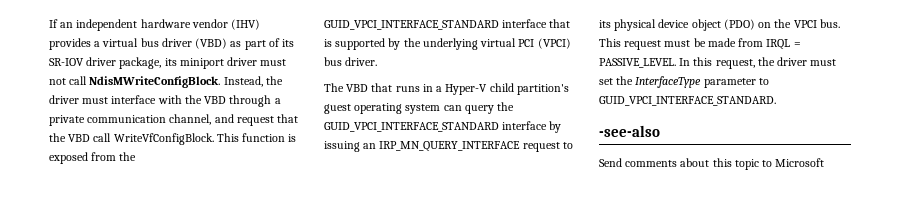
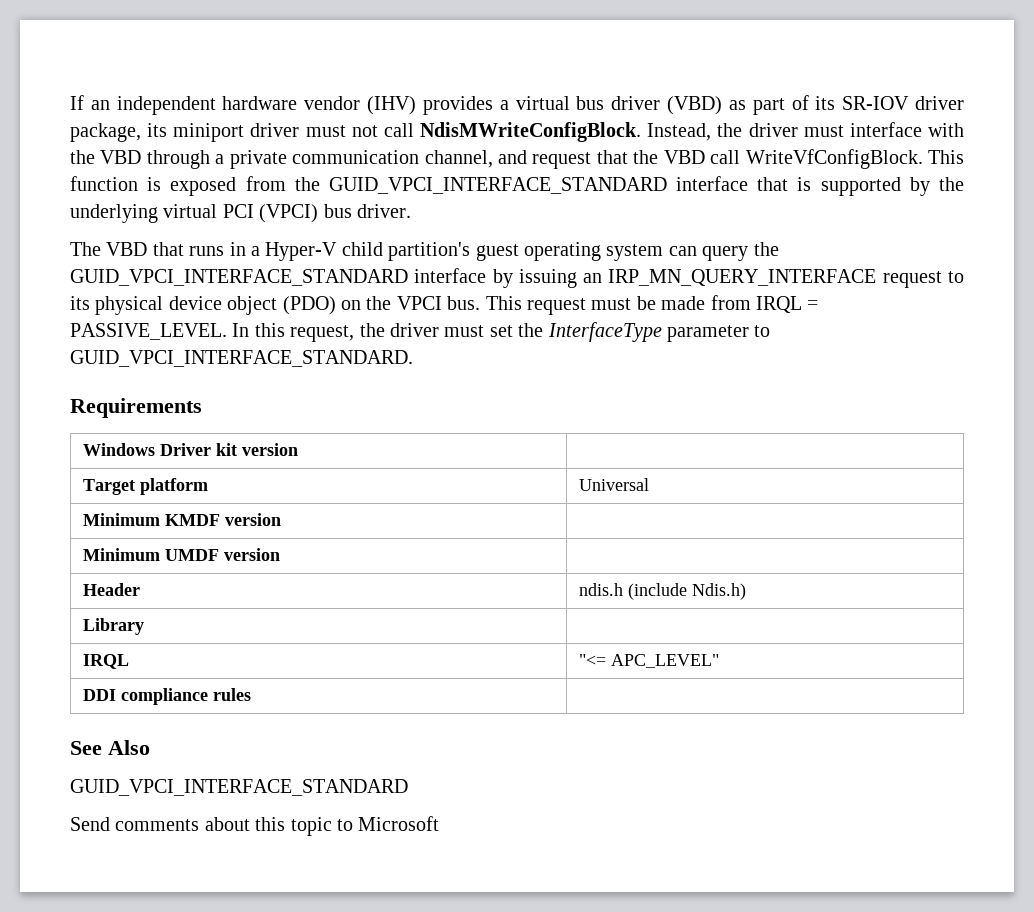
[599,125,660,137] -see-also -> [70,398,202,418] [83,443,299,456] [83,478,209,495] [579,478,650,491] [83,513,282,526] [83,548,281,561] [83,583,141,596] [579,583,747,600] [83,618,145,635] [83,654,130,669] [579,654,720,668] [83,688,252,705] [70,740,150,755] [70,779,408,796] Requirements // Windows Driver kit version | // Target platform | Universal // Minimum KMDF version | // Minimum UMDF version | // Header | ndis.h (include Ndis.h) // Library | // IRQL | "<= APC_LEVEL" // DDI compliance rules | // See Also // GUID_VPCI_INTERFACE_STANDARD

